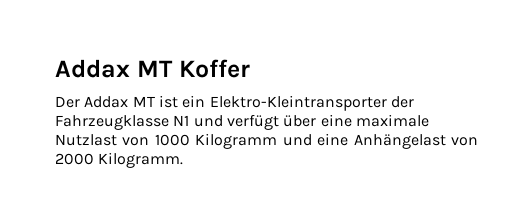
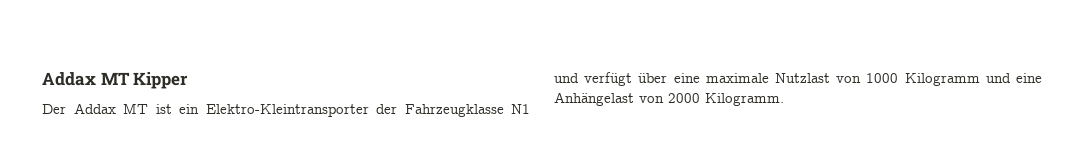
[55,59,250,78] Addax MT Koffer -> [42,72,189,89] Addax MT Kipper

